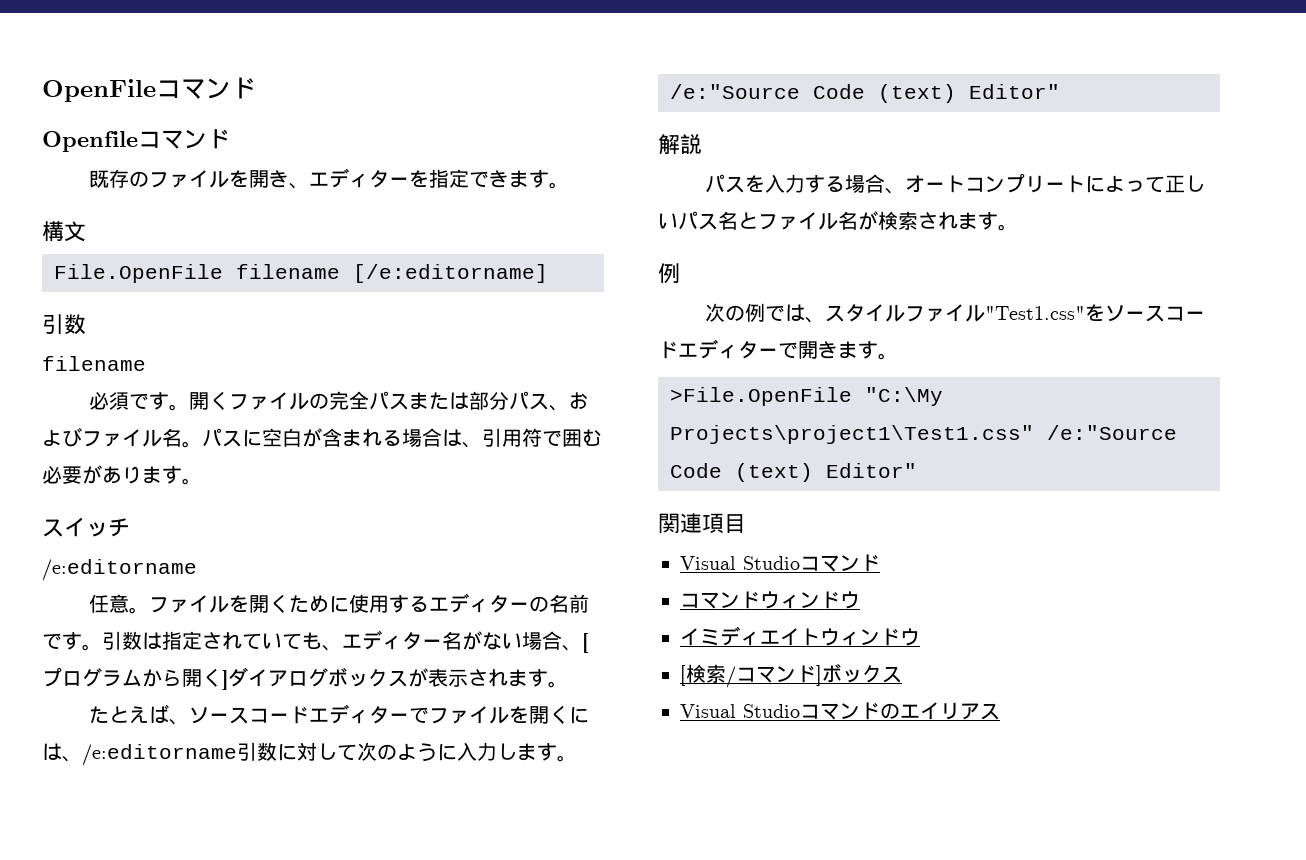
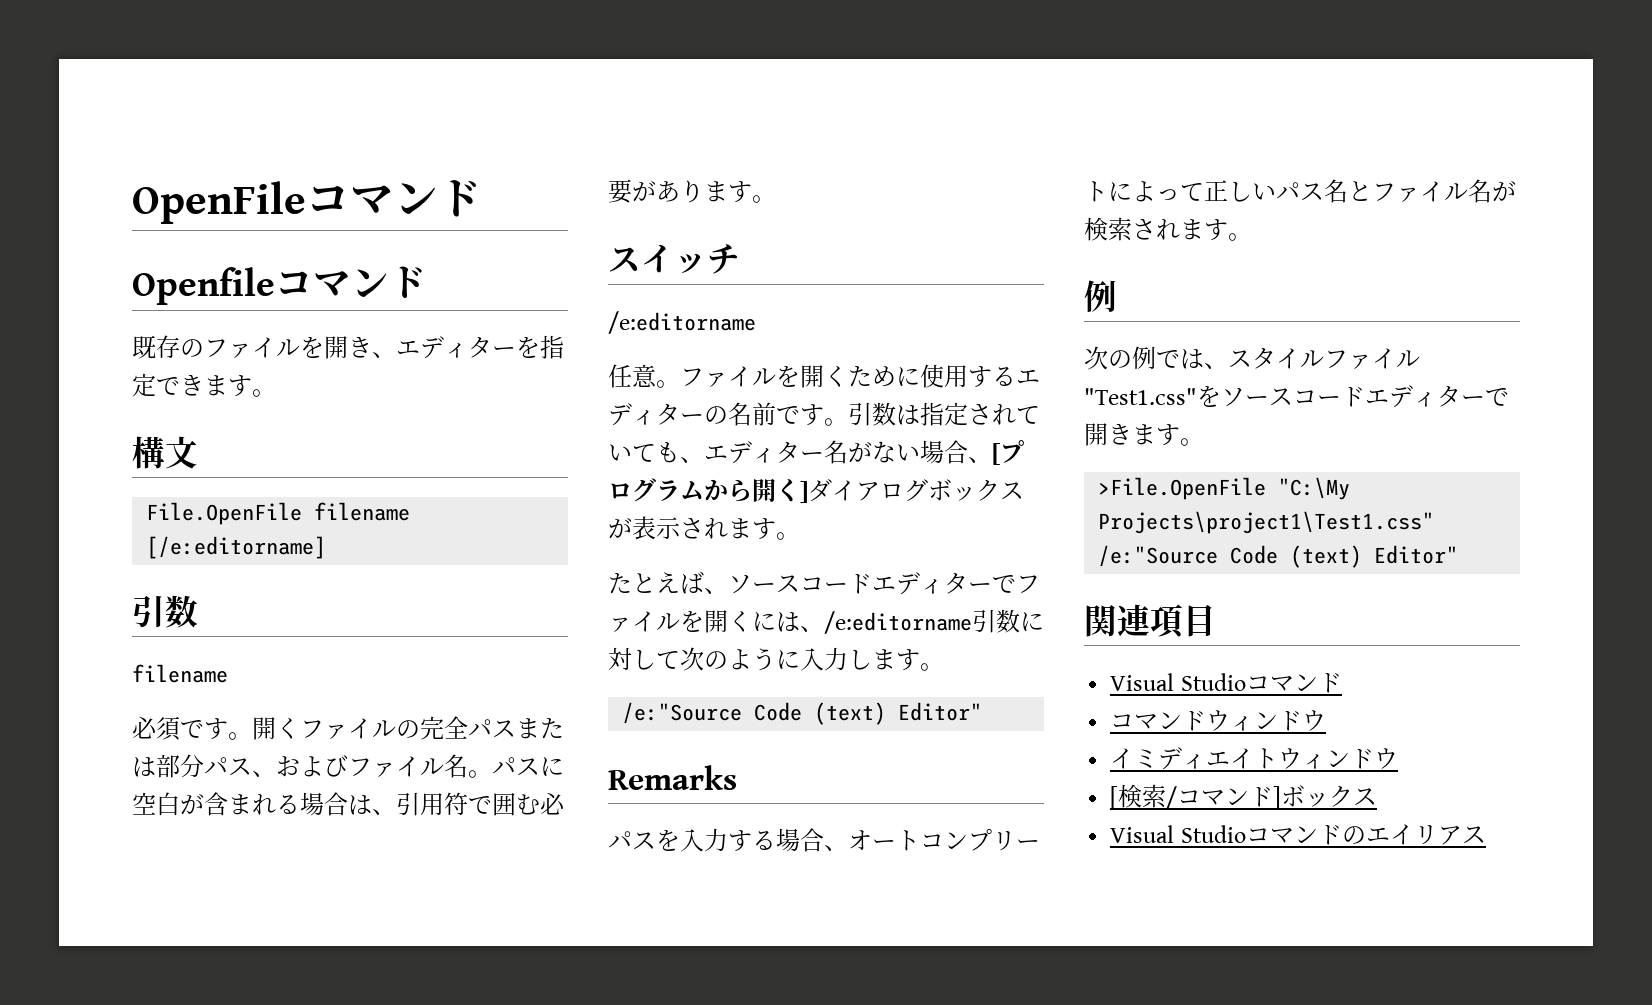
[658,134,702,155] 解説 -> [608,765,737,790] Remarks

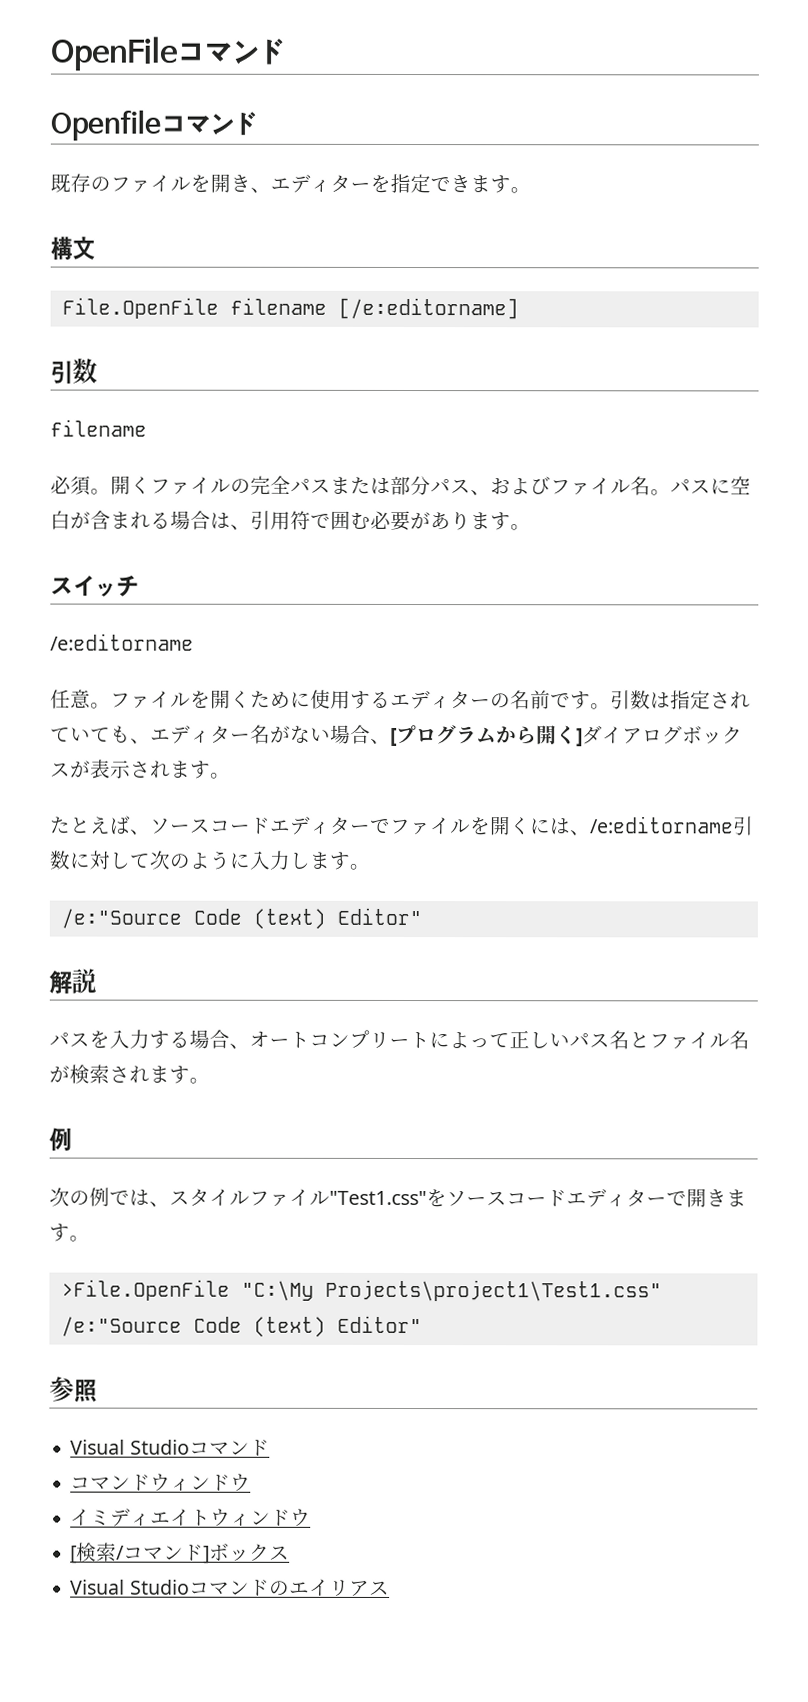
[180,718,228,740] です -> (91, 485) none
[608,765,737,790] Remarks -> [49,968,97,994] 解説
[1084,604,1216,638] 関連項目 -> [49,1376,97,1403] 参照

